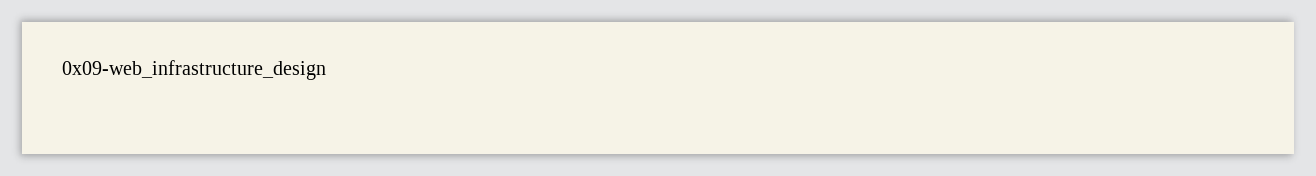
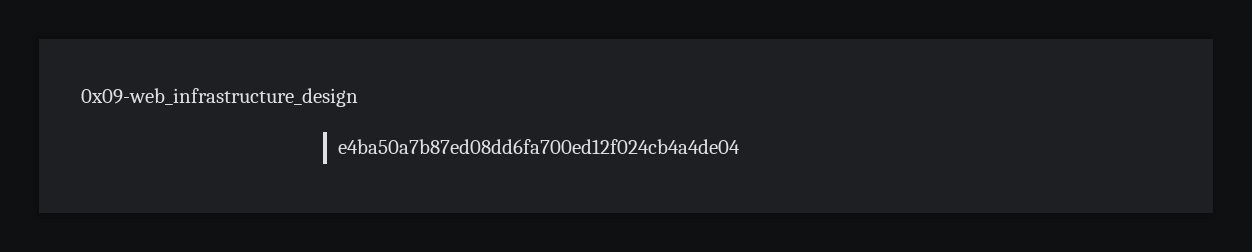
(326, 70) none -> [337,139,740,154] // e4ba50a7b87ed08dd6fa700ed12f024cb4a4de04

